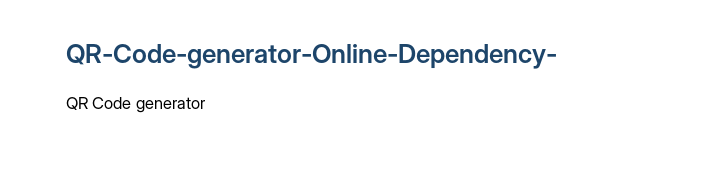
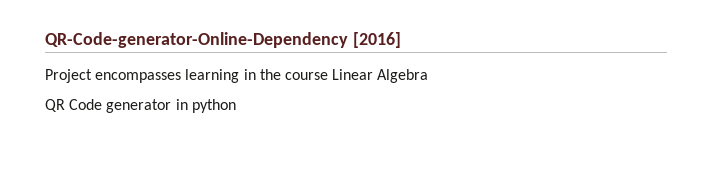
[66,44,557,69] QR-Code-generator-Online-Dependency- -> [45,32,401,48] [45,69,429,83] QR-Code-generator-Online-Dependency [2016] // Project encompasses learning in the course Linear Algebra
(205, 105) none -> [175,99,236,113] in python

